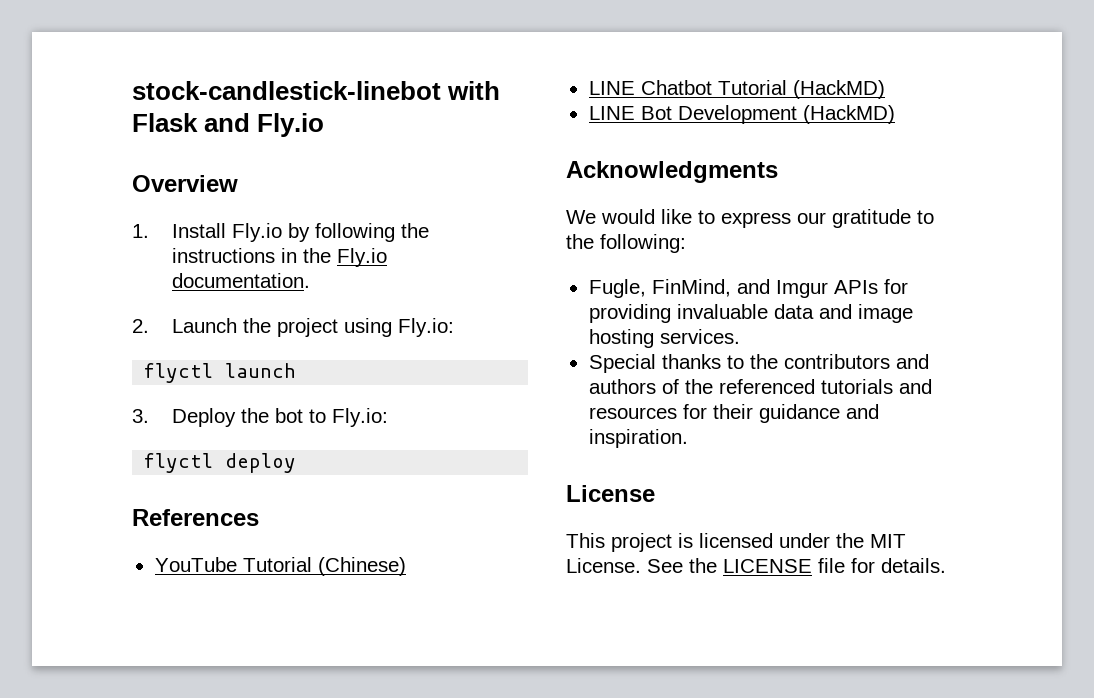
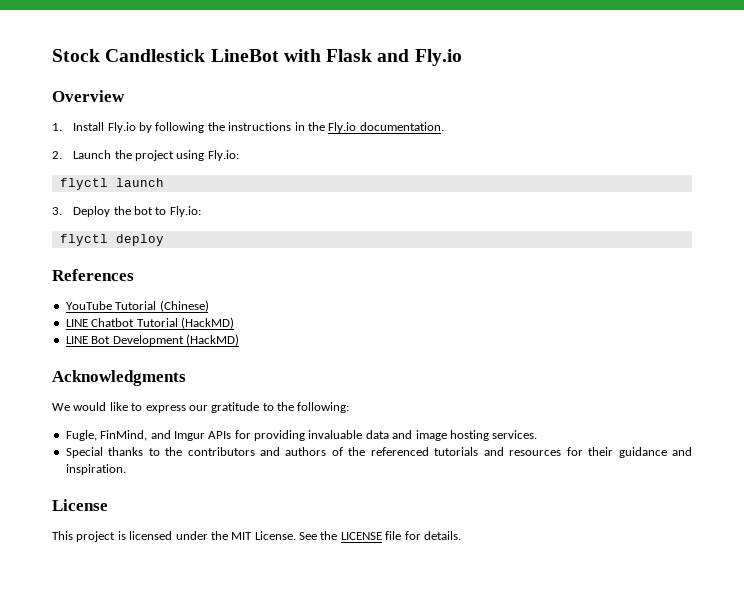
[132,81,441,100] stock-candlestick-linebot -> [52,49,279,62] Stock Candlestick LineBot

